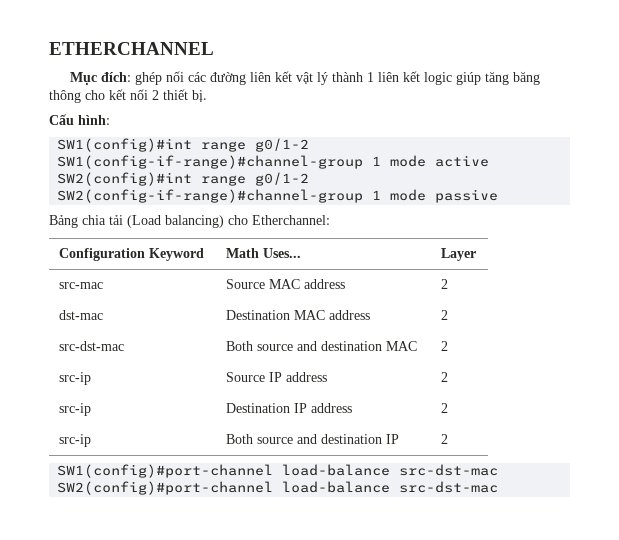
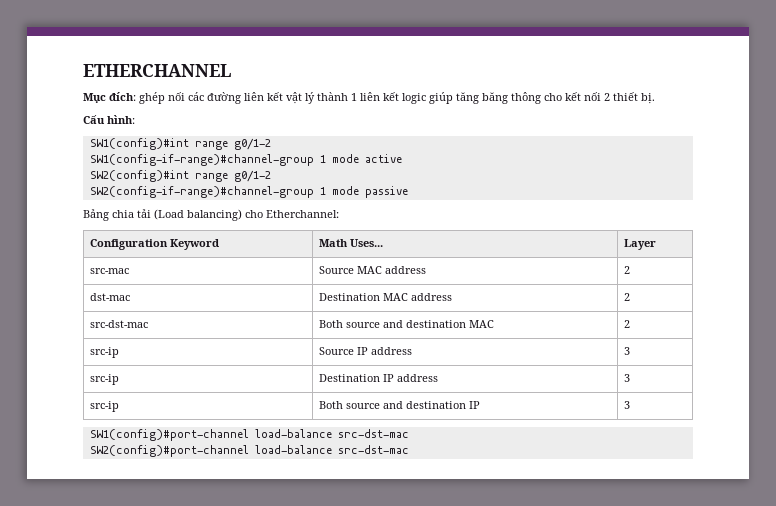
[441,372,449,382] 2 -> [623,347,630,355] 3
[441,403,449,413] 2 -> [623,374,630,382] 3
[441,434,449,444] 2 -> [623,401,630,409] 3

